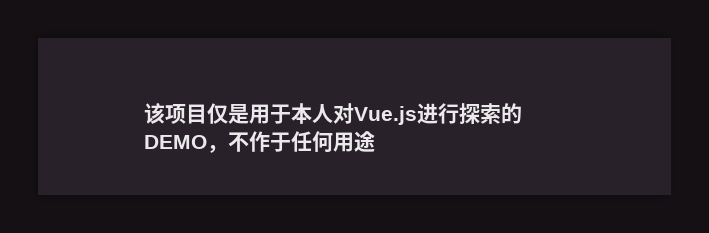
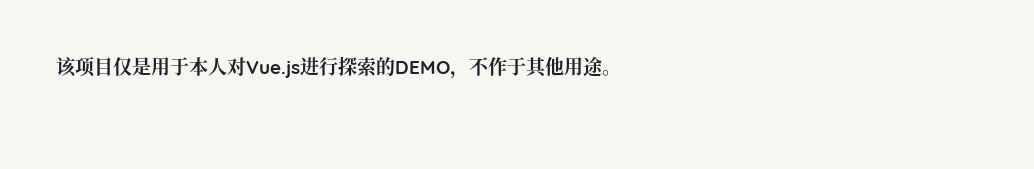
[291,131,375,153] 任何用途 -> [526,57,621,78] 其他用途。

